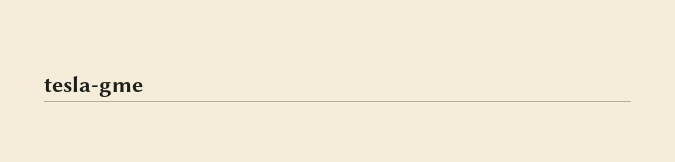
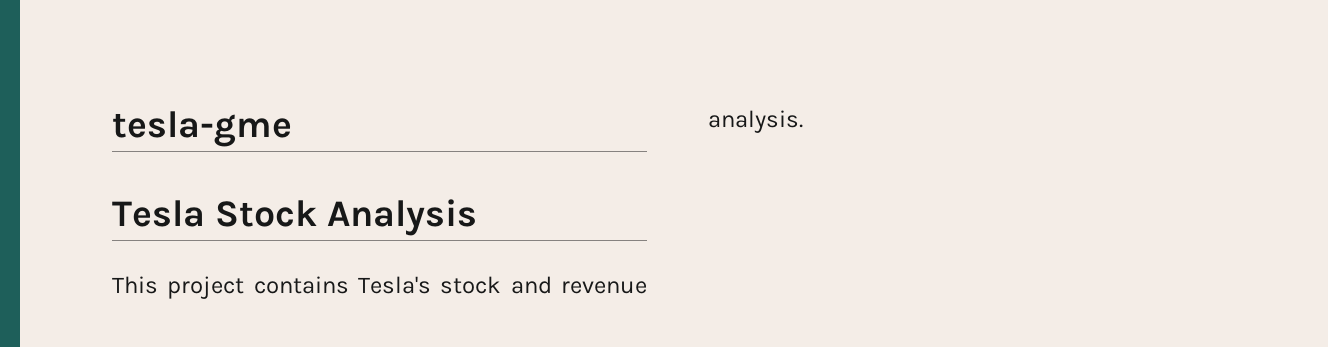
(143, 86) none -> [112,199,478,236] [112,276,647,299] [708,110,803,133] // Tesla Stock Analysis // This project contains Tesla's stock and revenue analysis.

